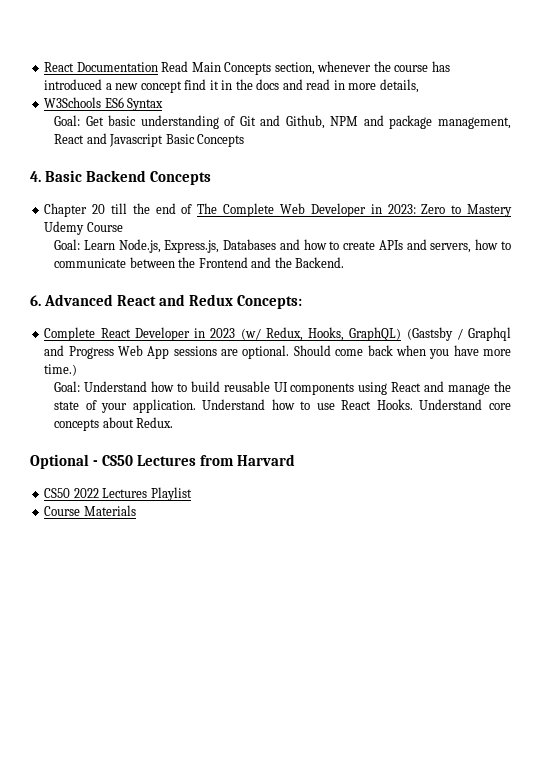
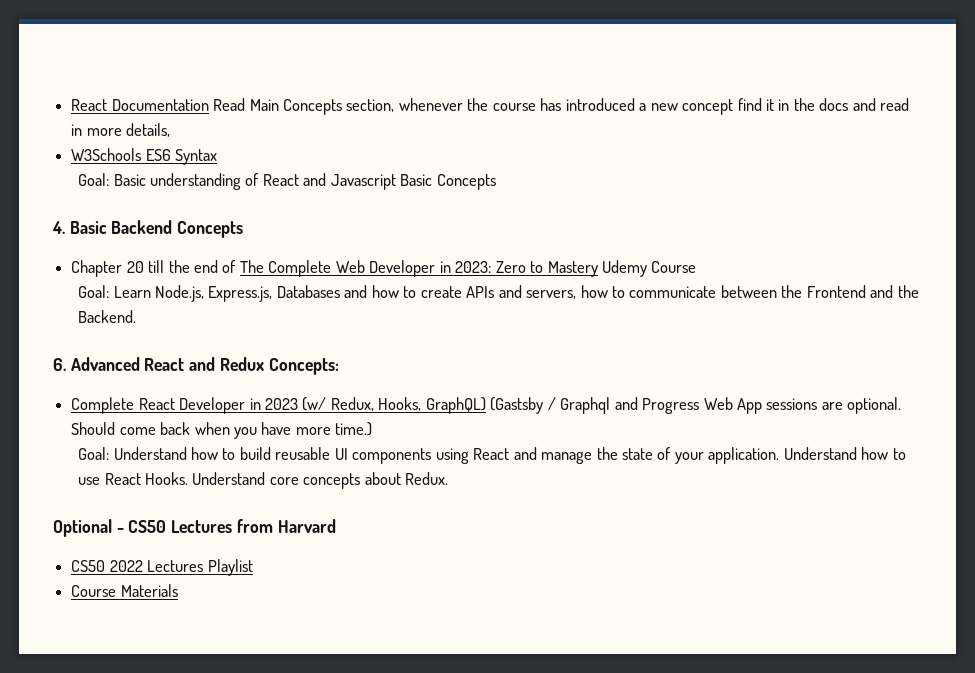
[85,115,511,129] Get basic understanding of Git and Github, NPM and package management, -> [113,173,260,190] Basic understanding of

